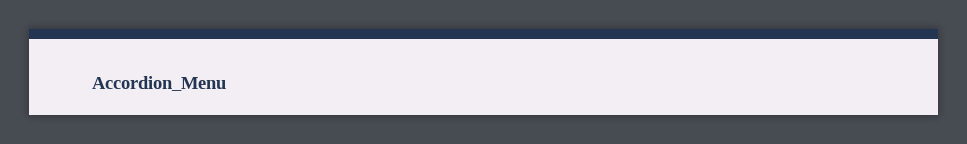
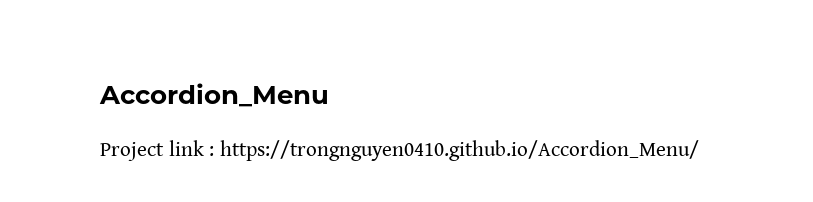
(226, 83) none -> [100,140,700,161] // Project link : https://trongnguyen0410.github.io/Accordion_Menu/

